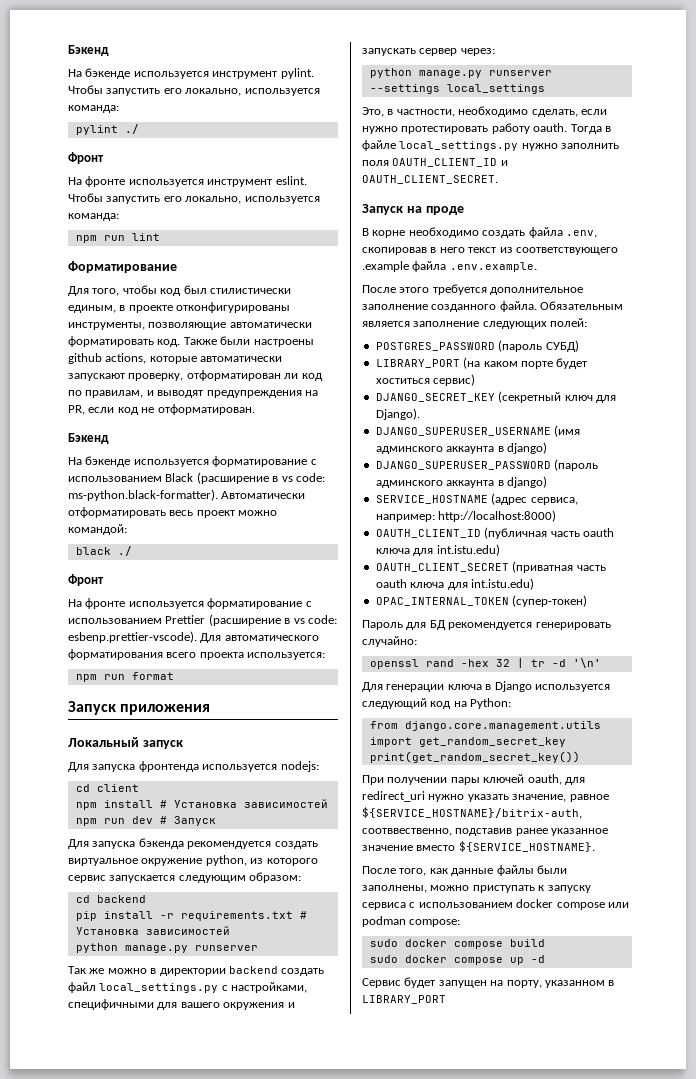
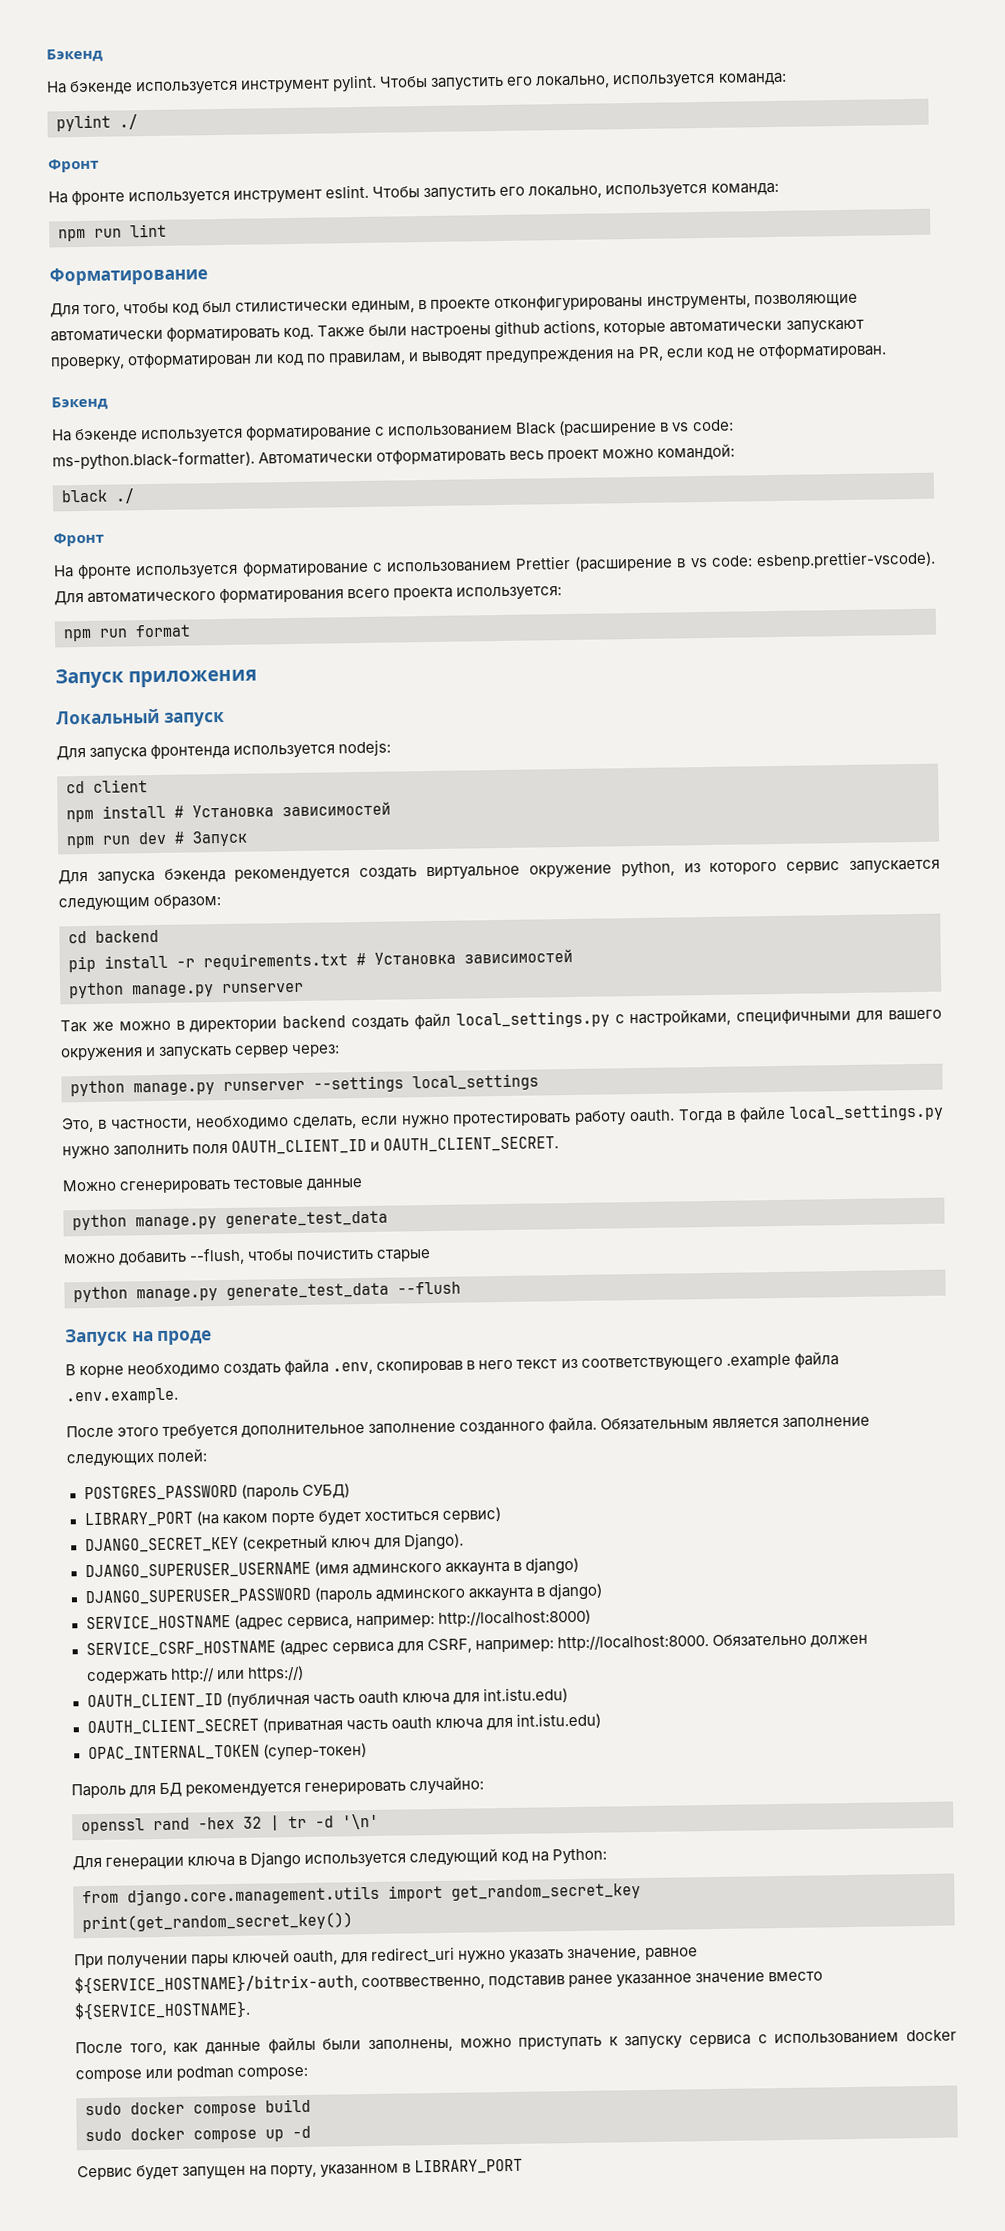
(498, 179) none -> [62,1178,364,1194] [72,1210,388,1231] [63,1247,432,1266] [73,1281,461,1303] // Можно сгенерировать тестовые данные // python manage.py generate_test_data // можно добавить --flush, чтобы почистить старые // python manage.py generate_test_data --flush
(557, 516) none -> [85,1633,868,1658] [86,1665,304,1685] // SERVICE_CSRF_HOSTNAME (адрес сервиса для CSRF, например: http://localhost:8000. Обязательно должен содержать http:// или https://)

